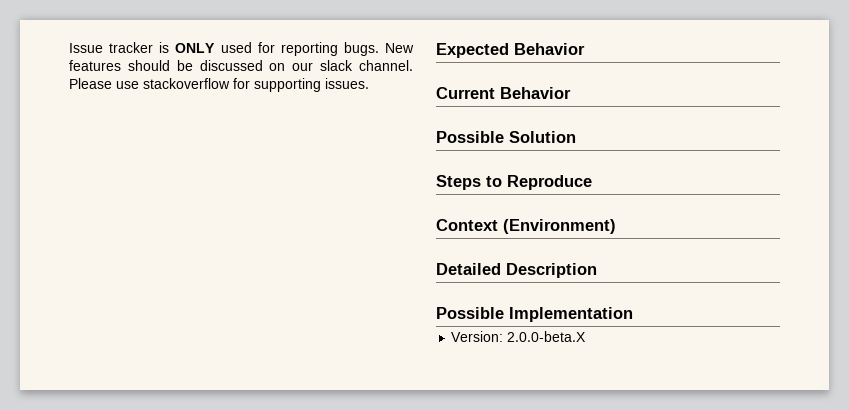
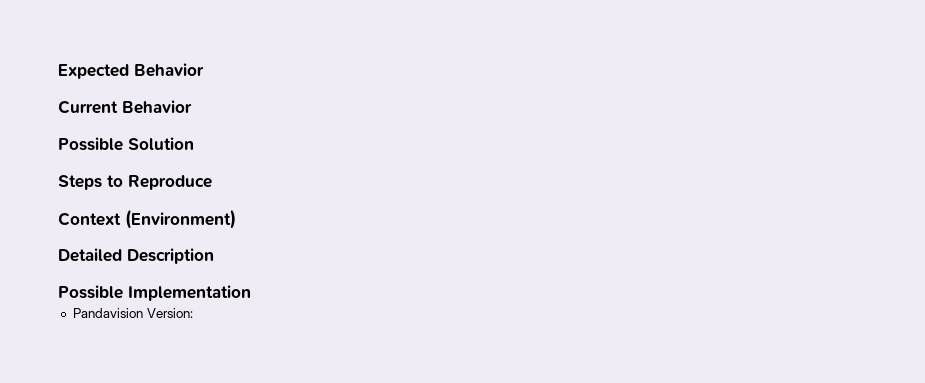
[69,42,414,56] [69,60,413,71] [69,78,369,92] Issue tracker is ONLY used for reporting bugs. New features should be discussed on our slack channel. Please use stackoverflow for supporting issues. // -> (58, 71) none
[451,331,587,342] Version: 2.0.0-beta.X -> [72,308,193,318] Pandavision Version:

